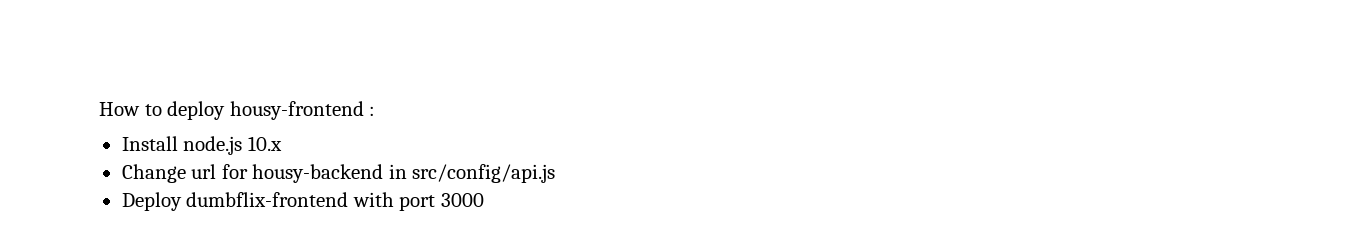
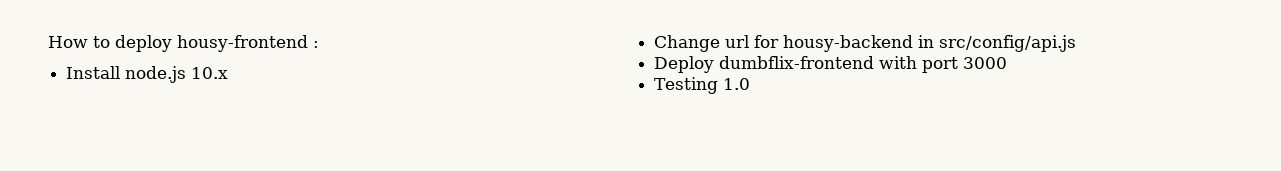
(484, 200) none -> [654,77,751,94] // Testing 1.0

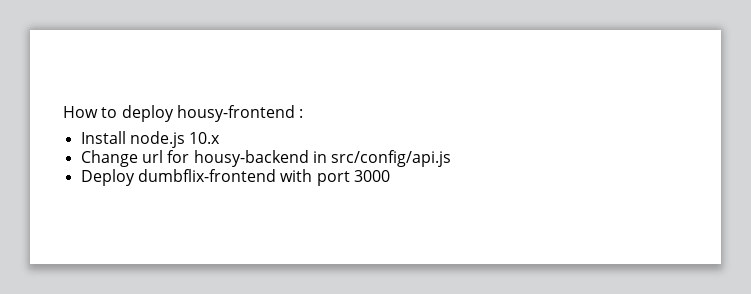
[654,77,751,94] // Testing 1.0 -> (390, 176) none

